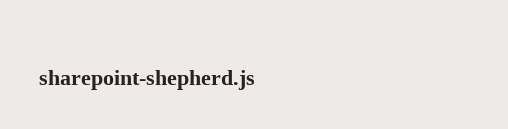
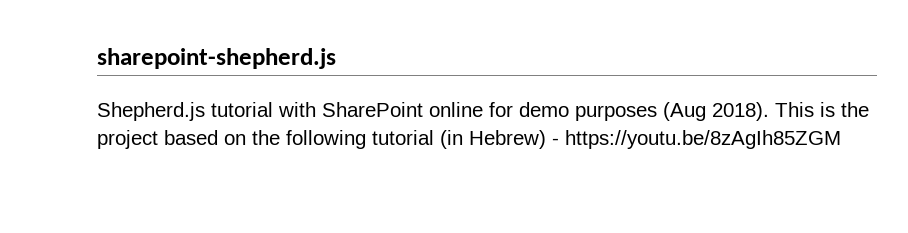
(255, 80) none -> [97,102,869,121] [97,130,841,149] // Shepherd.js tutorial with SharePoint online for demo purposes (Aug 2018). This is the project based on the following tutorial (in Hebrew) - https://youtu.be/8zAgIh85ZGM

